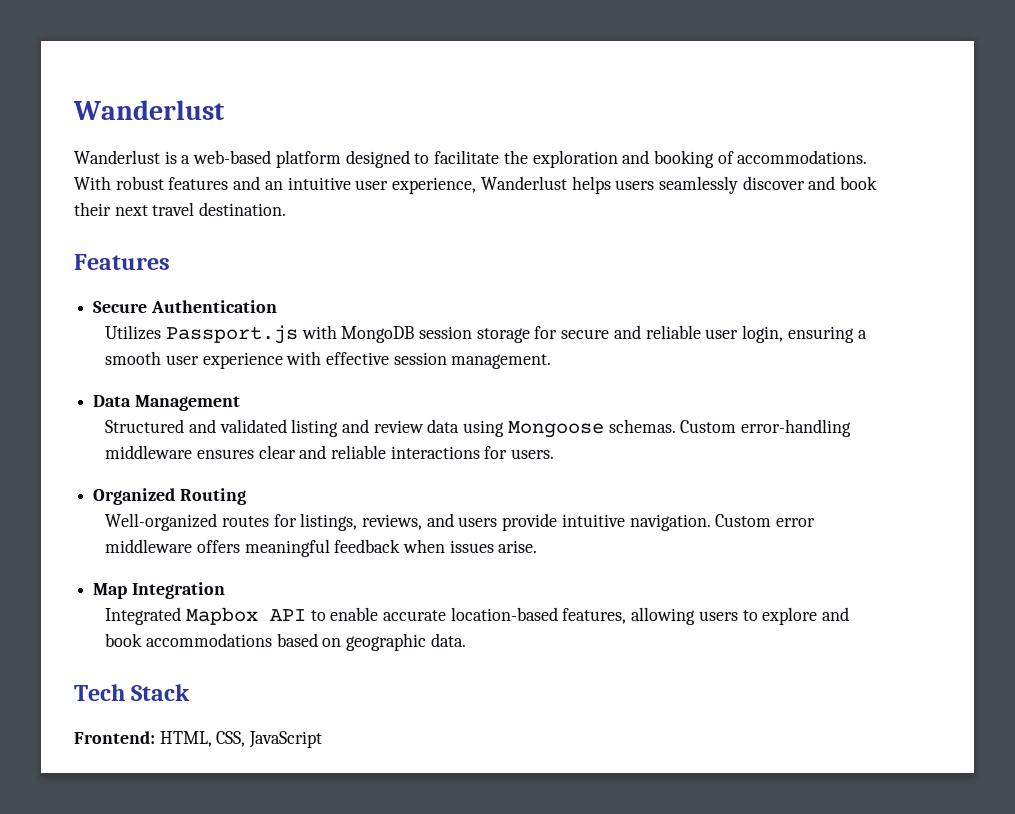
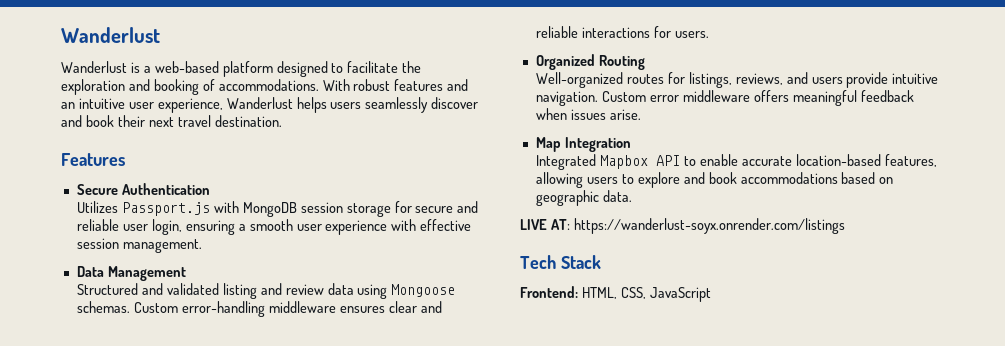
(466, 640) none -> [520,218,845,234] // LIVE AT: https://wanderlust-soyx.onrender.com/listings

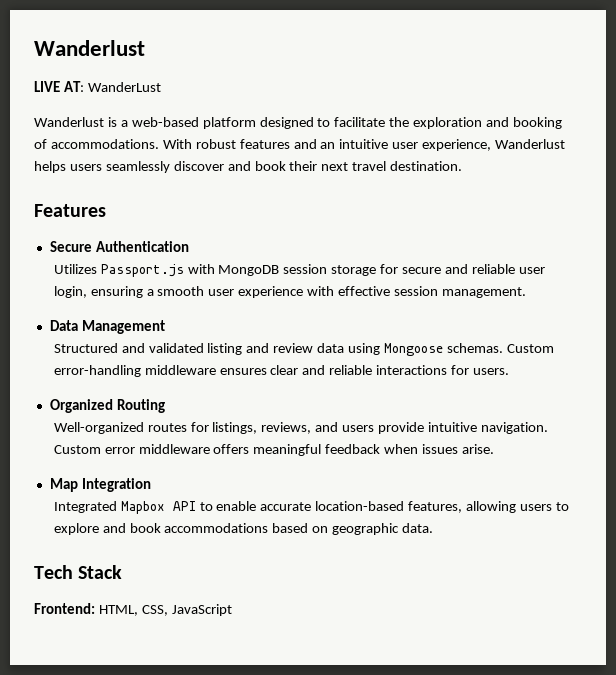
[61,27,160,43] Wanderlust -> [34,40,145,56] [34,81,161,92] Wanderlust // LIVE AT: WanderLust
[520,218,845,234] // LIVE AT: https://wanderlust-soyx.onrender.com/listings -> (434, 528) none

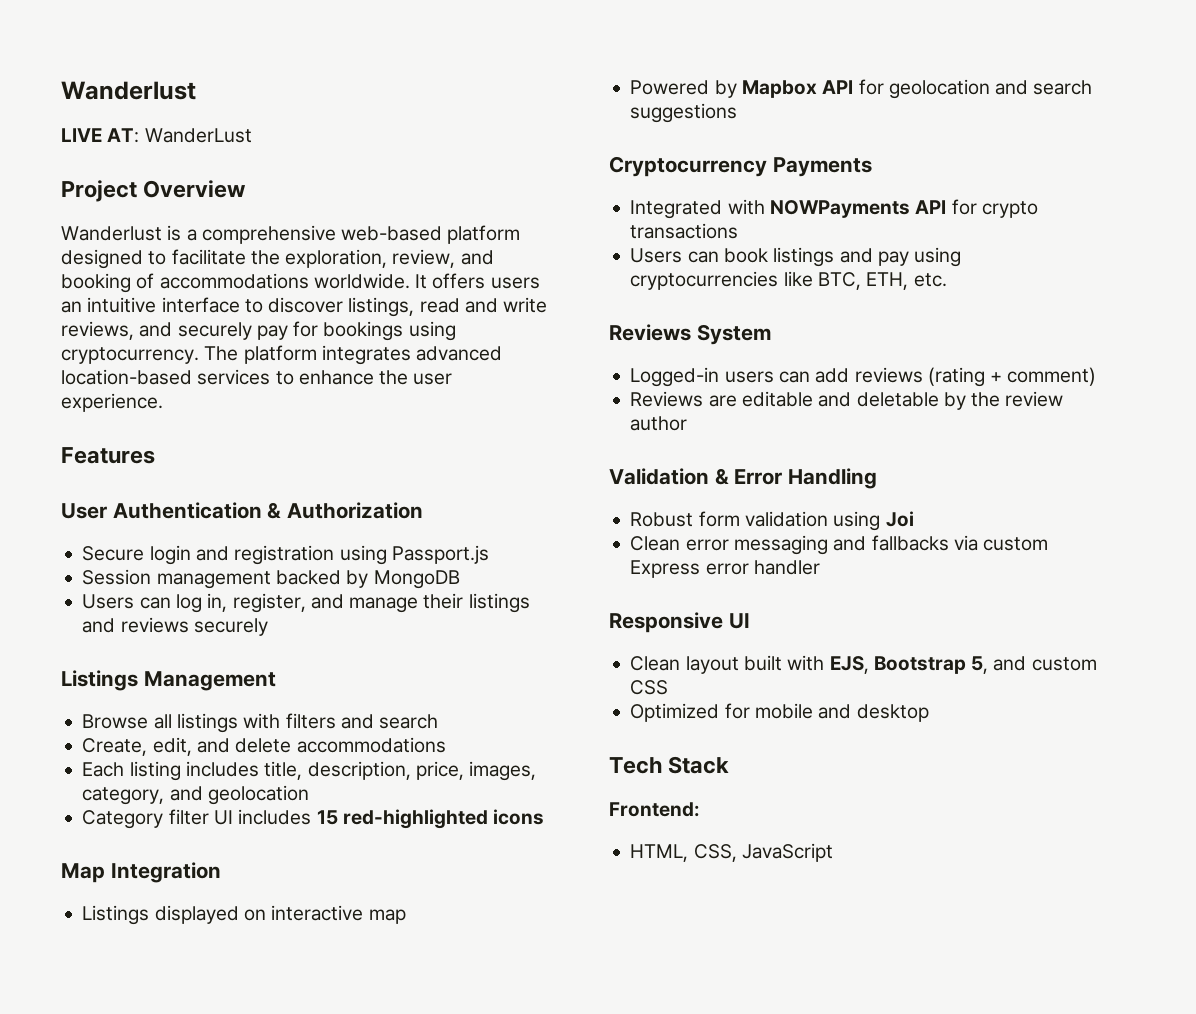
(161, 87) none -> [61,180,247,202] // Project Overview
(128, 123) none -> [201,225,336,244] comprehensive
[413,117,483,129] exploration -> [285,249,456,268] exploration, review,
[50,139,566,151] [34,161,463,173] [34,204,106,217] [49,241,189,252] [53,264,545,277] [53,286,526,298] [49,320,165,334] [53,343,554,356] [53,365,510,377] [49,399,165,413] [53,422,548,434] [53,444,495,456] [49,478,151,492] [53,501,569,514] [53,523,434,535] accommodations. With robust features and an intuitive user experience, Wanderlust helps users seamlessly discover and book their next travel destination. // Features // Secure Authentication // Utilizes Passport.js with MongoDB session storage for secure and reliable user login, ensuring a smooth user experience with effective session management. // Data Management // Structured and validated listing and review data using Mongoose schemas. Custom error-handling middleware ensures clear and reliable interactions for users. // Organized Routing // Well-organized routes for listings, reviews, and users provide intuitive navigation. Custom error middleware offers meaningful feedback when issues arise. // Map Integration // Integrated Mapbox API to enable accurate location-based features, allowing users to explore and book accommodations based on geographic data. -> [159,273,540,289] [61,297,548,317] [61,321,456,341] [61,345,503,365] [61,369,453,385] [61,393,163,412] [61,447,155,464] [61,502,424,519] [82,545,489,565] [82,569,460,589] [82,593,530,613] [82,617,268,636] [61,670,276,691] [82,713,439,733] [82,737,446,756] [82,761,537,781] [82,785,309,805] [82,809,545,829] [61,862,221,883] [82,905,406,925] [630,79,1093,99] [630,103,738,123] [609,156,872,177] [630,199,1038,219] [630,223,739,239] [630,247,962,267] [630,271,947,290] [609,324,771,345] [630,367,1097,387] [630,391,1064,410] [630,416,688,431] [609,468,878,489] [630,511,914,531] [630,535,1049,555] [630,560,820,578] [609,612,750,633] [630,655,1097,674] [630,680,669,695] [630,703,929,722] accommodations worldwide. It offers users an intuitive interface to discover listings, read and write reviews, and securely pay for bookings using cryptocurrency. The platform integrates advanced location-based services to enhance the user experience. // Features // User Authentication & Authorization // Secure login and registration using Passport.js // Session management backed by MongoDB // Users can log in, register, and manage their listings and reviews securely // Listings Management // Browse all listings with filters and search // Create, edit, and delete accommodations // Each listing includes title, description, price, images, category, and geolocation // Category filter UI includes 15 red-highlighted icons // Map Integration // Listings displayed on interactive map // Powered by Mapbox API for geolocation and search suggestions // Cryptocurrency Payments // Integrated with NOWPayments API for crypto transactions // Users can book listings and pay using cryptocurrencies like BTC, ETH, etc. // Reviews System // Logged-in users can add reviews (rating + comment) // Reviews are editable and deletable by the review author // Validation & Error Handling // Robust form validation using Joi // Clean error messaging and fallbacks via custom Express error handler // Responsive UI // Clean layout built with EJS, Bootstrap 5, and custom CSS // Optimized for mobile and desktop
(95, 608) none -> (700, 809) //

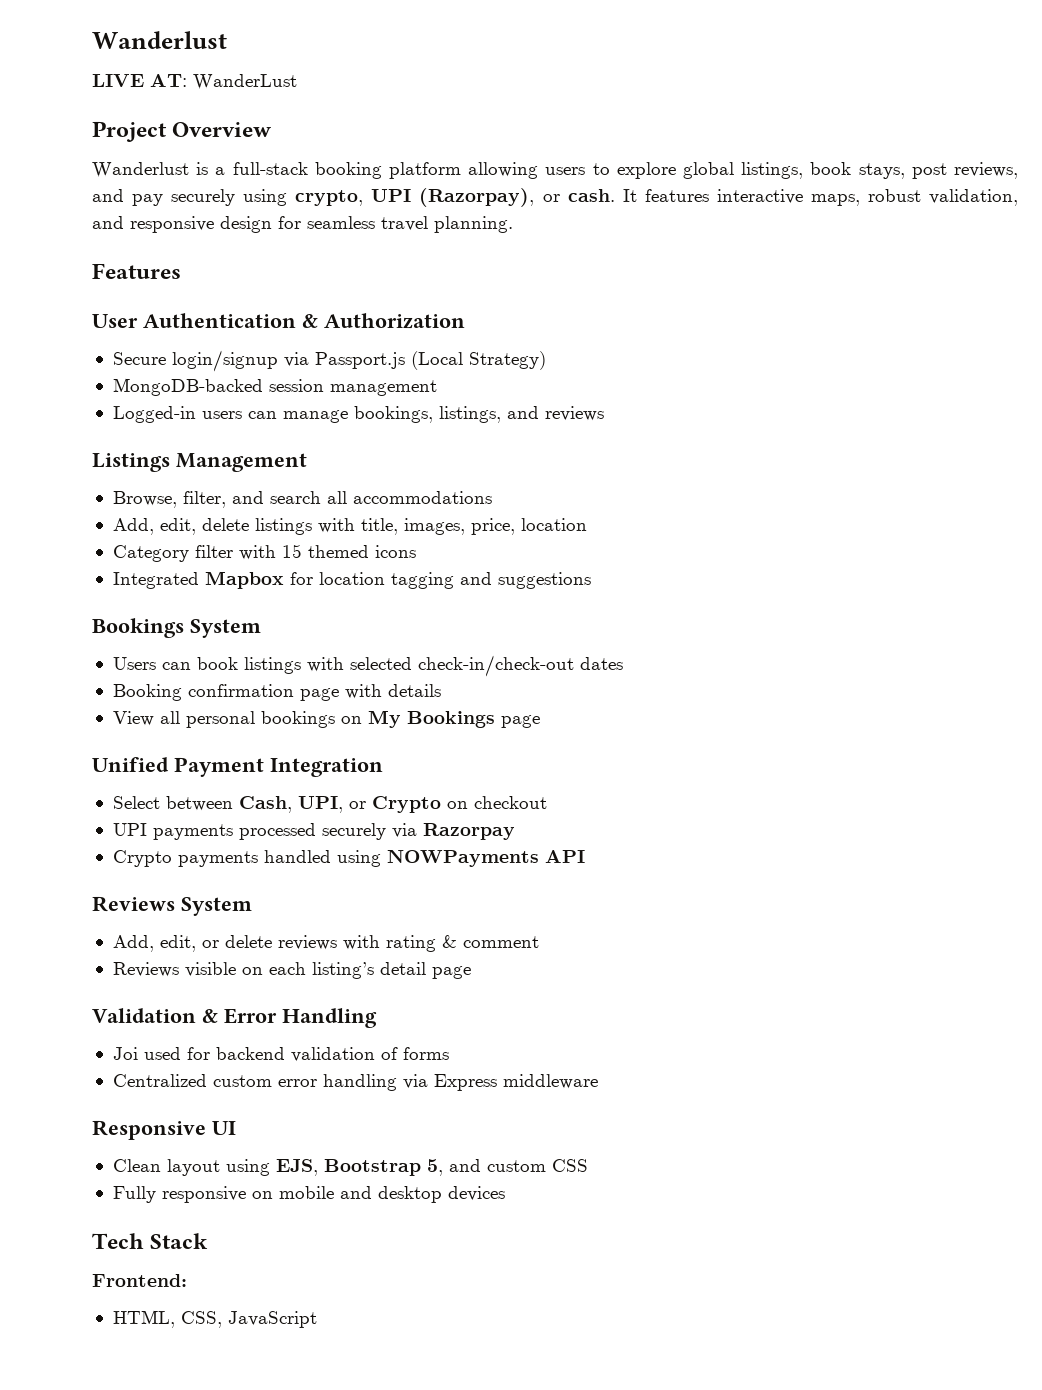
[201,225,521,244] [61,249,494,269] [61,273,540,293] [61,297,548,317] [61,321,456,341] [61,345,503,365] [61,369,453,385] [61,393,163,412] comprehensive web-based platform designed to facilitate the exploration, review, and booking of accommodations worldwide. It offers users an intuitive interface to discover listings, read and write reviews, and securely pay for bookings using cryptocurrency. The platform integrates advanced location-based services to enhance the user experience. -> [232,162,1019,179] [92,188,1018,207] [92,216,513,233] full-stack booking platform allowing users to explore global listings, book stays, post reviews, and pay securely using crypto, UPI (Razorpay), or cash. It features interactive maps, robust validation, and responsive design for seamless travel planning.
[149,545,489,565] [82,569,460,589] [82,593,530,613] login and registration using Passport.js // Session management backed by MongoDB // Users can log in, register, and manage their listings -> [171,350,546,372] [112,378,437,396] [112,406,501,423] login/signup via Passport.js (Local Strategy) // MongoDB-backed session management // Logged-in users can manage bookings, listings,
[193,618,268,636] securely -> (604, 413) none
[82,713,439,733] [82,737,446,756] [82,761,537,781] [82,785,309,805] [82,809,545,829] [61,862,221,883] [82,905,406,925] [630,79,1093,99] [630,103,738,123] [609,156,872,177] [630,199,1038,219] [630,223,739,239] [630,247,962,267] [630,271,947,290] [609,324,771,345] [630,367,1097,387] [630,391,1064,410] [630,416,688,431] [609,468,878,489] [630,511,914,531] [630,535,1049,555] [630,560,820,578] Browse all listings with filters and search // Create, edit, and delete accommodations // Each listing includes title, description, price, images, category, and geolocation // Category filter UI includes 15 red-highlighted icons // Map Integration // Listings displayed on interactive map // Powered by Mapbox API for geolocation and search suggestions // Cryptocurrency Payments // Integrated with NOWPayments API for crypto transactions // Users can book listings and pay using cryptocurrencies like BTC, ETH, etc. // Reviews System // Logged-in users can add reviews (rating + comment) // Reviews are editable and deletable by the review author // Validation & Error Handling // Robust form validation using Joi // Clean error messaging and fallbacks via custom Express error handler -> [112,491,492,508] [112,518,587,535] [112,544,416,562] [112,571,591,589] [92,618,261,638] [112,655,623,677] [112,684,441,701] [112,710,540,728] [92,757,383,777] [112,796,547,813] [112,823,515,840] [112,850,585,867] [92,896,252,916] [112,935,539,952] [112,962,471,979] [92,1008,377,1028] [112,1047,449,1062] [112,1074,598,1091] Browse, filter, and search all accommodations // Add, edit, delete listings with title, images, price, location // Category filter with 15 themed icons // Integrated Mapbox for location tagging and suggestions // Bookings System // Users can book listings with selected check-in/check-out dates // Booking confirmation page with details // View all personal bookings on My Bookings page // Unified Payment Integration // Select between Cash, UPI, or Crypto on checkout // UPI payments processed securely via Razorpay // Crypto payments handled using NOWPayments API // Reviews System // Add, edit, or delete reviews with rating & comment // Reviews visible on each listing’s detail page // Validation & Error Handling // Joi used for backend validation of forms // Centralized custom error handling via Express middleware
[743,655,825,671] built with -> [225,1159,270,1176] using
[630,703,750,722] Optimized for -> [112,1186,273,1203] Fully responsive on
(929, 713) none -> [447,1186,505,1201] devices

